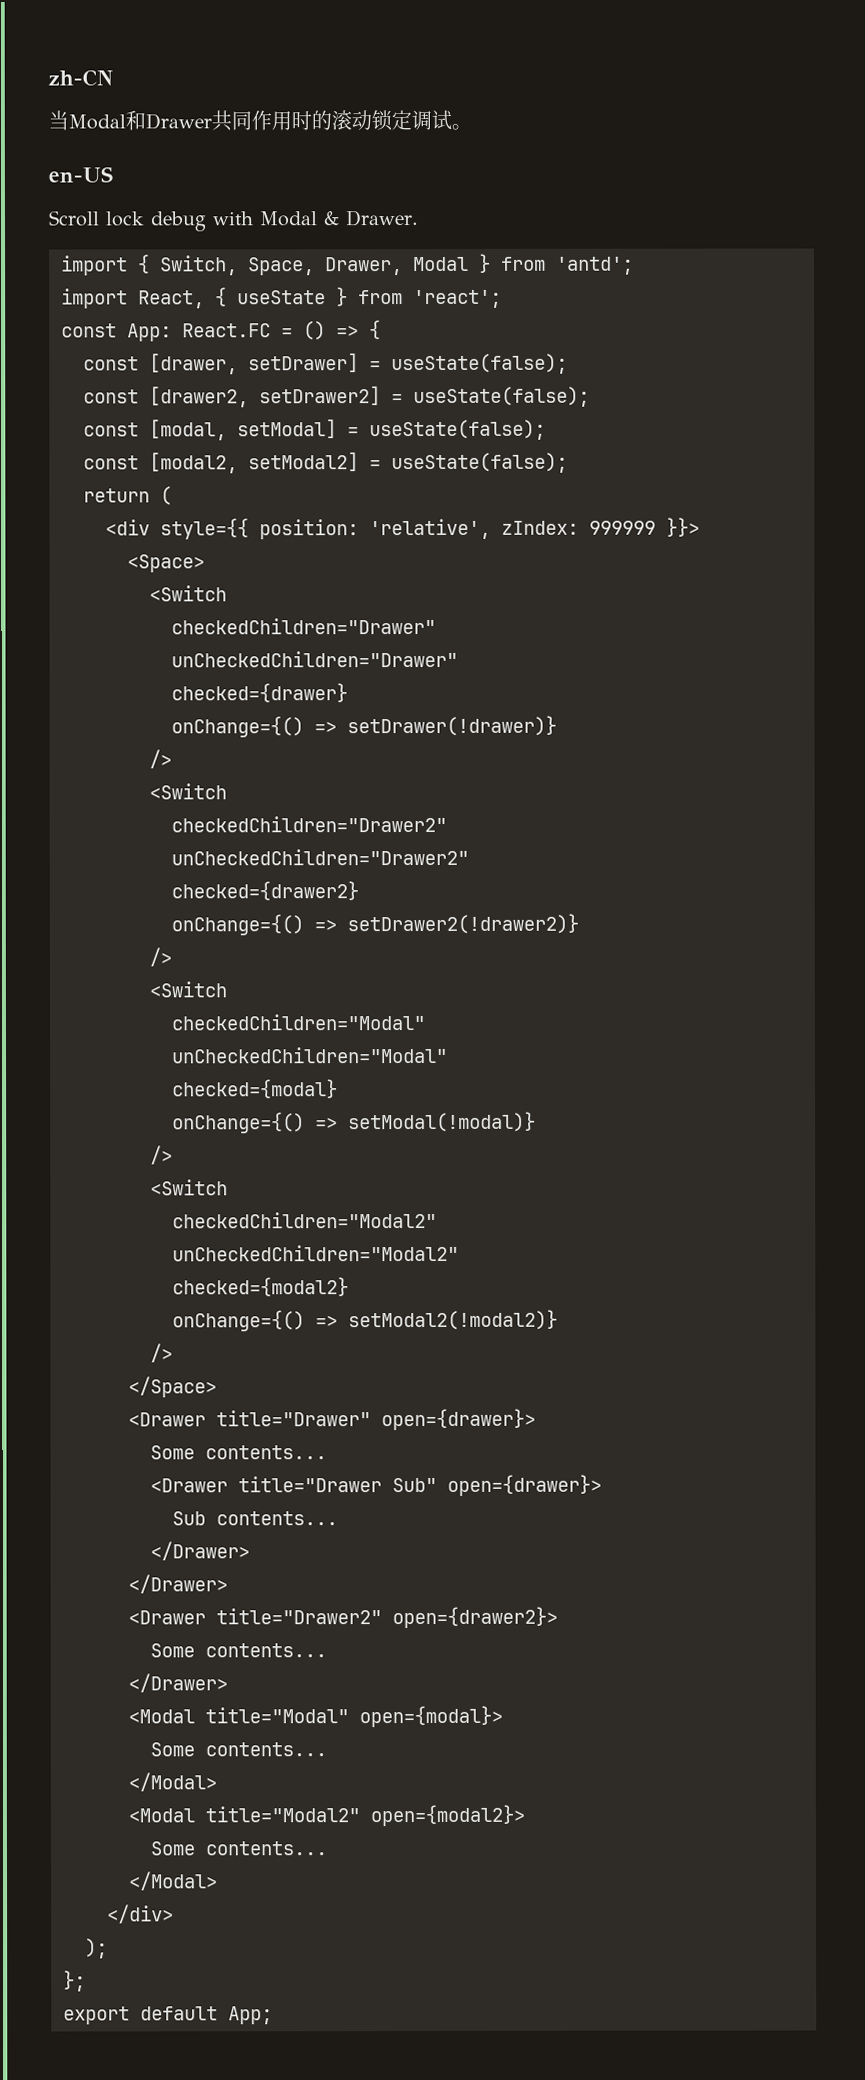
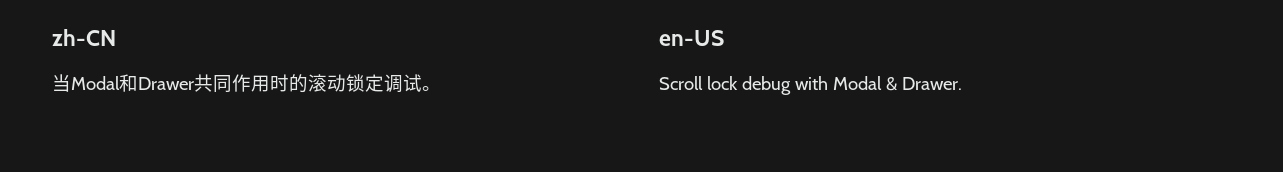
[61,253,634,276] [61,287,502,309] [61,320,381,342] [83,353,568,375] [83,386,590,408] [83,419,546,441] [83,452,568,474] [83,486,172,506] [105,517,700,540] [127,554,205,573] [149,585,227,602] [171,617,436,635] [171,650,458,668] [171,683,348,703] [171,715,557,738] [149,749,172,769] [149,783,227,800] [171,815,447,833] [171,848,469,866] [171,881,359,901] [171,913,579,936] [149,947,172,967] [149,981,227,998] [171,1014,425,1031] [172,1046,448,1064] [172,1079,338,1099] [172,1111,536,1134] [150,1145,173,1165] [150,1179,228,1196] [172,1211,437,1229] [172,1244,459,1262] [172,1277,349,1297] [172,1309,558,1332] [150,1343,173,1363] [128,1376,217,1398] [128,1408,536,1431] [150,1445,327,1460] [150,1474,602,1496] [172,1511,338,1526] [150,1541,250,1561] [128,1574,228,1594] [128,1606,558,1629] [150,1643,327,1658] [128,1673,228,1693] [128,1705,503,1728] [150,1742,327,1757] [128,1772,217,1792] [128,1804,525,1827] [150,1841,327,1856] [129,1871,218,1891] [107,1904,174,1924] [85,1938,108,1959] [63,1970,86,1992] [63,2006,273,2025] // import { Switch, Space, Drawer, Modal } from 'antd'; // import React, { useState } from 'react'; // const App: React.FC = () => { // const [drawer, setDrawer] = useState(false); // const [drawer2, setDrawer2] = useState(false); // const [modal, setModal] = useState(false); // const [modal2, setModal2] = useState(false); // return ( // <div style={{ position: 'relative', zIndex: 999999 }}> // <Space> // <Switch // checkedChildren="Drawer" // unCheckedChildren="Drawer" // checked={drawer} // onChange={() => setDrawer(!drawer)} // /> // <Switch // checkedChildren="Drawer2" // unCheckedChildren="Drawer2" // checked={drawer2} // onChange={() => setDrawer2(!drawer2)} // /> // <Switch // checkedChildren="Modal" // unCheckedChildren="Modal" // checked={modal} // onChange={() => setModal(!modal)} // /> // <Switch // checkedChildren="Modal2" // unCheckedChildren="Modal2" // checked={modal2} // onChange={() => setModal2(!modal2)} // /> // </Space> // <Drawer title="Drawer" open={drawer}> // Some contents... // <Drawer title="Drawer Sub" open={drawer}> // Sub contents... // </Drawer> // </Drawer> // <Drawer title="Drawer2" open={drawer2}> // Some contents... // </Drawer> // <Modal title="Modal" open={modal}> // Some contents... // </Modal> // <Modal title="Modal2" open={modal2}> // Some contents... // </Modal> // </div> // ); // }; // export default App; -> (962, 83) none

